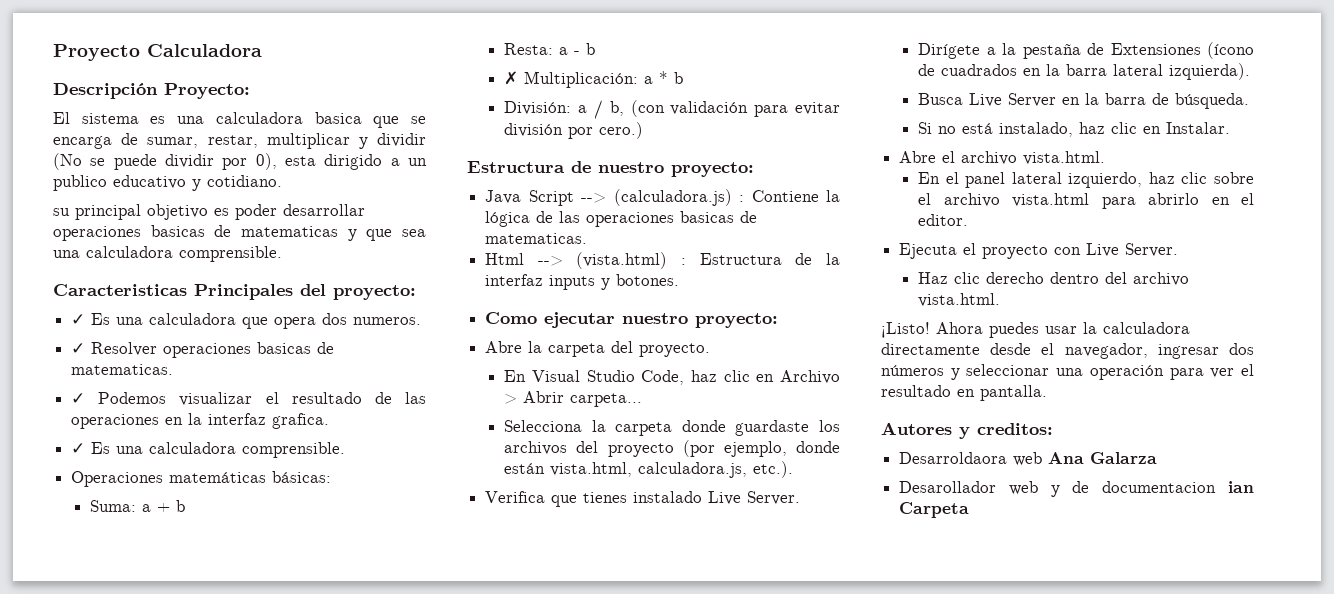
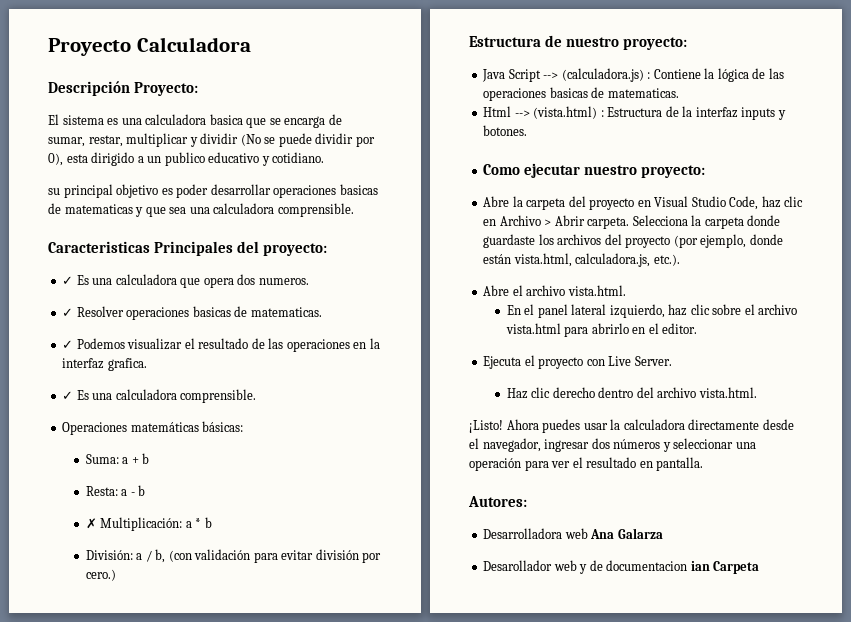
[639,343,711,357] [504,370,527,382] proyecto. // En -> [589,198,651,210] proyecto en
[570,393,643,407] carpeta... // -> [587,217,630,229] carpeta.
[485,491,801,507] [918,42,1254,59] [918,63,1251,80] [918,93,1250,109] [918,122,1231,137] // Verifica que tienes instalado Live Server. // Dirígete a la pestaña de Extensiones (ícono de cuadrados en la barra lateral izquierda). // Busca Live Server en la barra de búsqueda. // Si no está instalado, haz clic en Instalar. -> (680, 260) none
[881,422,1053,439] [899,452,1008,464] Autores y creditos: // Desarroldaora -> [468,496,527,507] [483,528,563,539] Autores: // Desarrolladora

